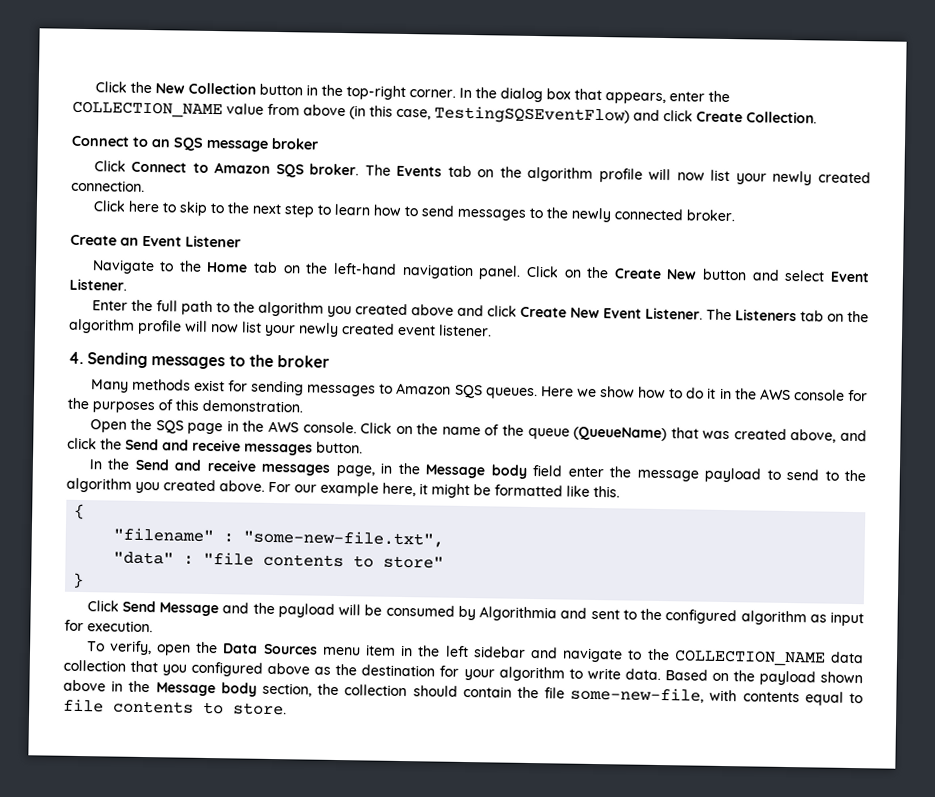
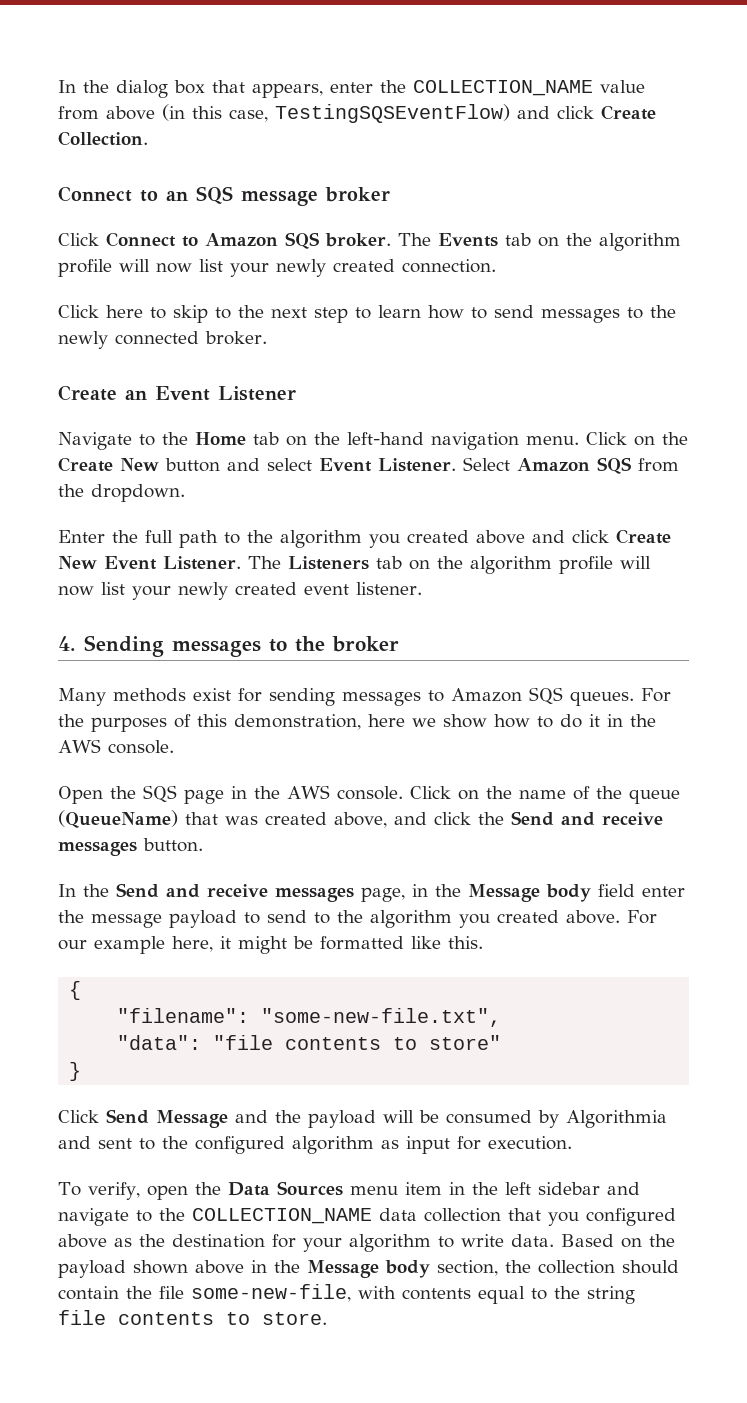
[94,81,456,101] Click the New Collection button in the top-right corner. -> (58, 86) none
[478,265,522,280] panel. -> [526,436,579,445] menu.
(127, 284) none -> [463,457,679,474] [58,484,185,502] Select Amazon SQS from the dropdown.
[540,386,574,397] Here -> [641,688,671,702] [58,714,405,732] For the purposes of this demonstration, here
[793,389,868,402] [67,397,303,414] console for the purposes of this demonstration. -> [107,740,174,754] console.
[113,527,235,543] "filename" : -> [117,1008,250,1023] "filename":
[113,551,195,565] "data" : -> [117,1035,202,1050] "data":
(863, 698) none -> [554,1286,635,1304] the string

